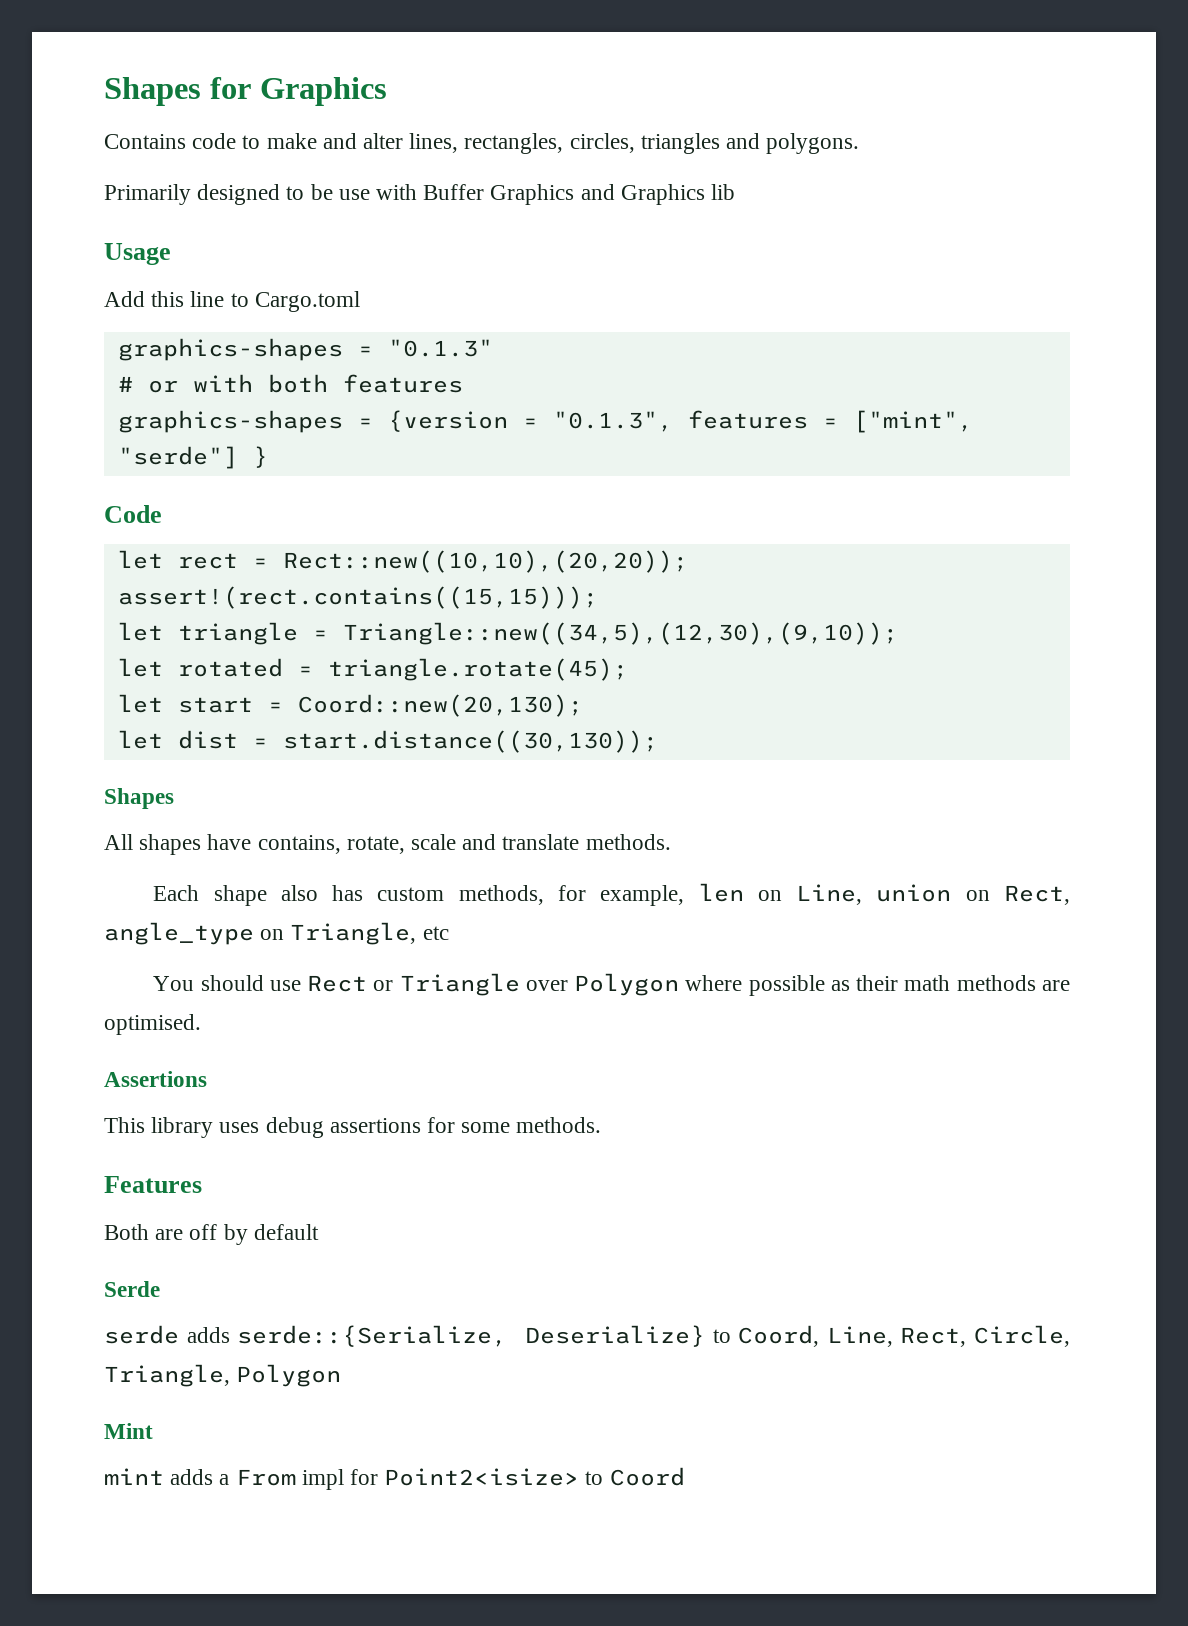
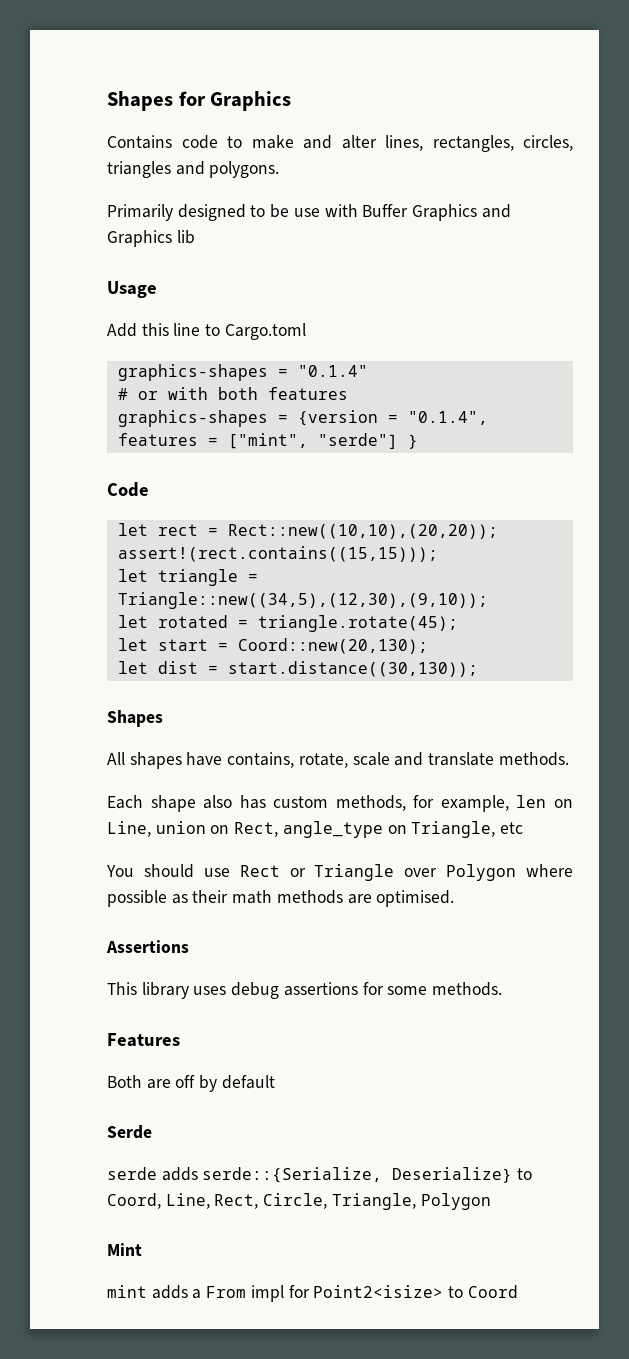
[387,339,493,357] "0.1.3" -> [297,365,368,377] "0.1.4"
[552,411,673,432] "0.1.3", -> [407,411,488,425] "0.1.4",

